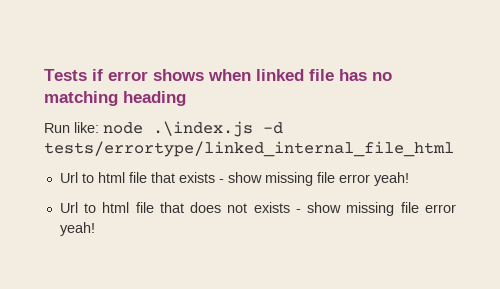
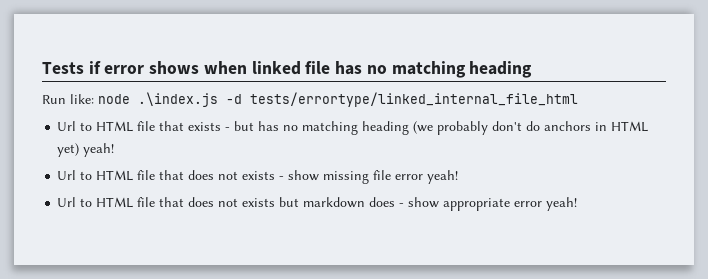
[97,172,125,183] html -> [96,121,134,132] HTML
[227,172,409,186] [59,202,130,213] show missing file error yeah! // Url to html -> [234,121,649,135] [57,143,115,157] [57,170,134,181] but has no matching heading (we probably don't do anchors in HTML yet) yeah! // Url to HTML
(95, 229) none -> [57,197,578,211] // Url to HTML file that does not exists but markdown does - show appropriate error yeah!

